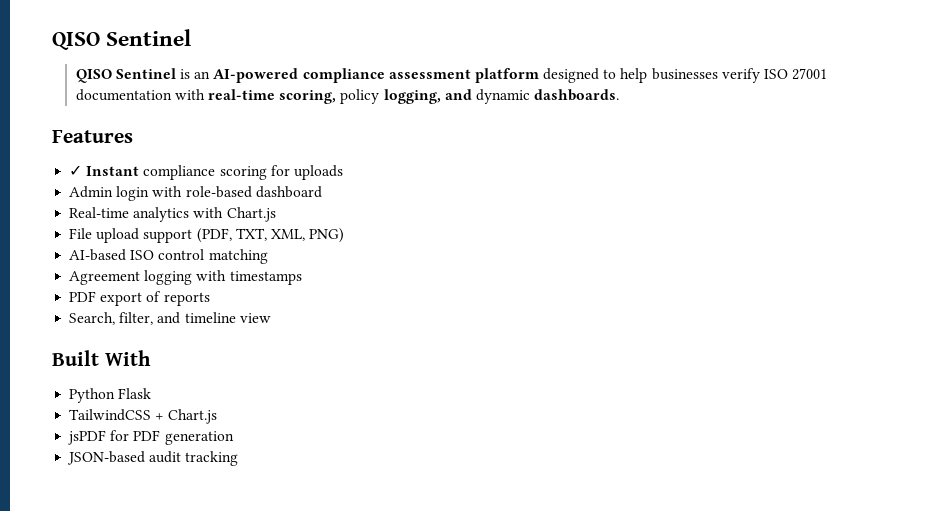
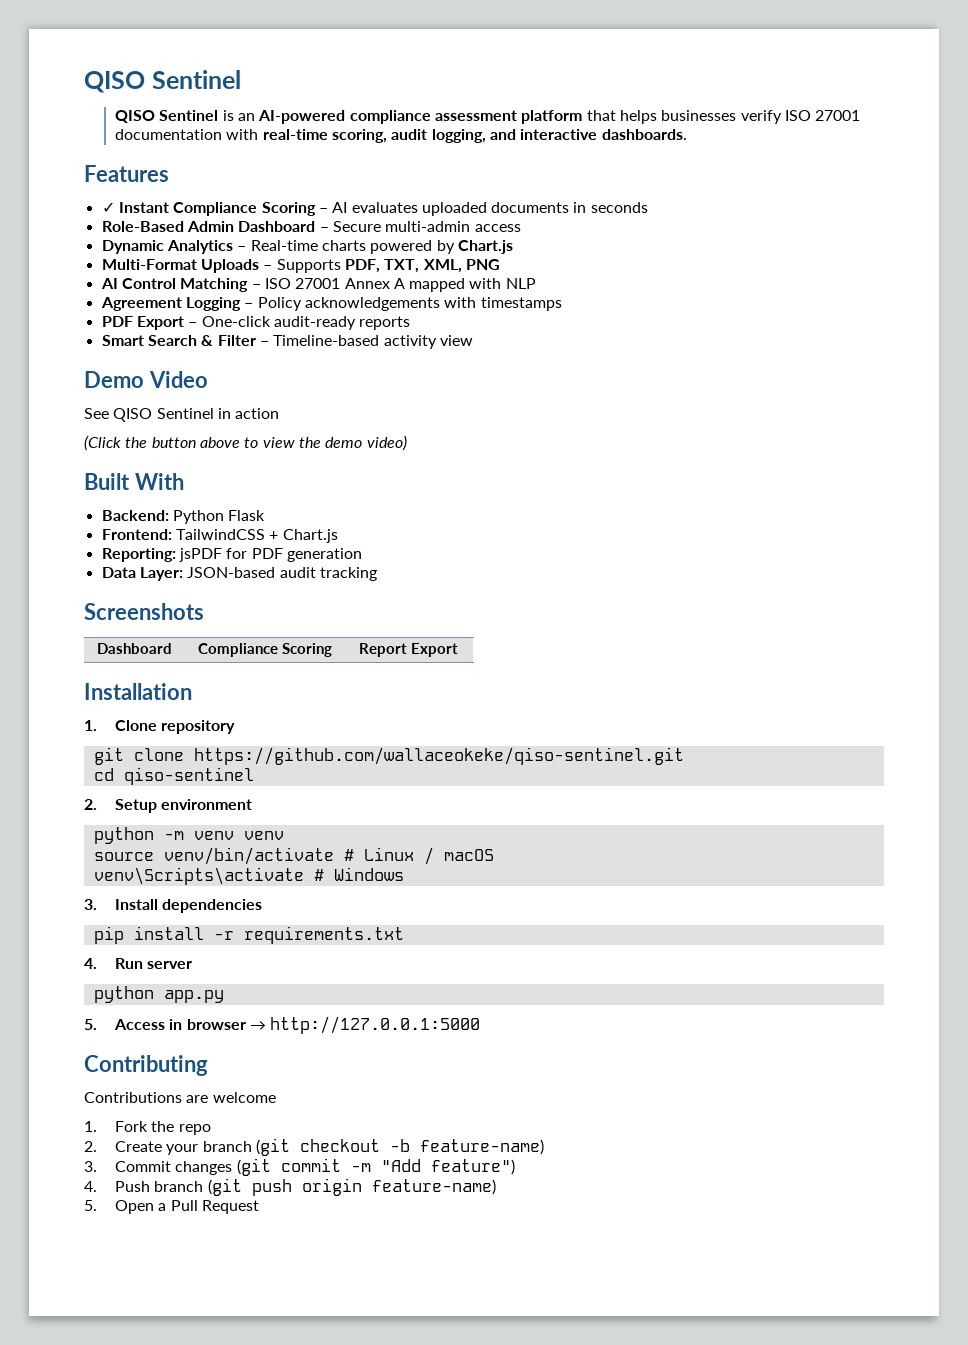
[543,68,648,83] designed to help -> [586,110,657,124] that helps
[340,89,380,104] policy -> [391,129,428,140] audit
[475,89,530,104] dynamic -> [520,129,598,140] interactive
[143,165,343,180] [69,186,322,201] [69,207,276,222] [69,228,345,243] [69,249,268,264] [69,270,302,285] [69,291,210,306] [69,312,271,325] compliance scoring for uploads // Admin login with role-based dashboard // Real-time analytics with Chart.js // File upload support (PDF, TXT, XML, PNG) // AI-based ISO control matching // Agreement logging with timestamps // PDF export of reports // Search, filter, and timeline view -> [173,202,648,216] [101,221,521,232] [101,240,513,254] [101,259,500,273] [100,278,536,292] [100,297,562,311] [101,316,411,330] [101,335,473,349] [84,371,208,388] [84,408,280,422] [84,435,407,451] Compliance Scoring – AI evaluates uploaded documents in seconds // Role-Based Admin Dashboard – Secure multi-admin access // Dynamic Analytics – Real-time charts powered by Chart.js // Multi-Format Uploads – Supports PDF, TXT, XML, PNG // AI Control Matching – ISO 27001 Annex A mapped with NLP // Agreement Logging – Policy acknowledgements with timestamps // PDF Export – One-click audit-ready reports // Smart Search & Filter – Timeline-based activity view // Demo Video // See QISO Sentinel in action // (Click the button above to view the demo video)
(151, 358) none -> [101,510,169,521] Backend:
(152, 393) none -> [101,529,172,540] Frontend:
(218, 416) none -> [101,548,176,562] Reporting:
(234, 438) none -> [101,567,183,581] Data Layer:
(239, 458) none -> [84,603,204,620] [96,643,172,654] [197,643,332,657] [358,643,458,657] [84,683,192,700] [84,720,236,734] [93,747,684,765] [93,767,254,785] [84,799,253,813] [93,827,284,844] [93,847,494,865] [93,867,404,885] [84,899,263,913] [93,926,404,944] [84,958,193,969] [93,986,224,1003] [84,1016,481,1034] [84,1055,208,1076] [84,1092,276,1103] [84,1121,211,1135] [84,1138,544,1156] [84,1158,515,1176] [84,1178,496,1196] [84,1200,259,1214] // Screenshots // Dashboard | Compliance Scoring | Report Export // Installation // 1. Clone repository // git clone https://github.com/wallaceokeke/qiso-sentinel.git // cd qiso-sentinel // 2. Setup environment // python -m venv venv // source venv/bin/activate # Linux / macOS // venv\Scripts\activate # Windows // 3. Install dependencies // pip install -r requirements.txt // 4. Run server // python app.py // 5. Access in browser → http://127.0.0.1:5000 // Contributing // Contributions are welcome // 1. Fork the repo // 2. Create your branch (git checkout -b feature-name) // 3. Commit changes (git commit -m "Add feature") // 4. Push branch (git push origin feature-name) // 5. Open a Pull Request

